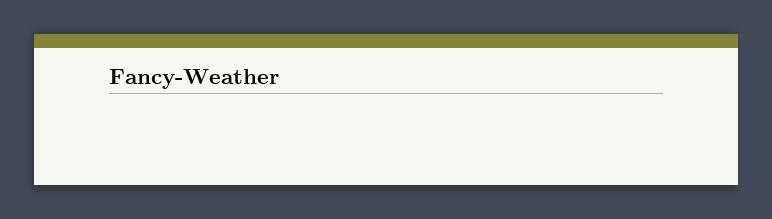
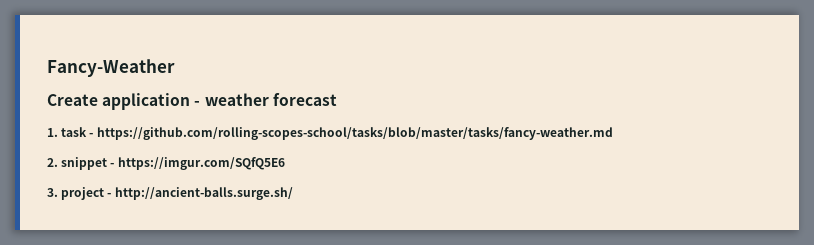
(279, 79) none -> [47,93,337,110] [47,127,613,140] [47,157,285,170] [47,187,293,200] // Create application - weather forecast // 1. task - https://github.com/rolling-scopes-school/tasks/blob/master/tasks/fancy-weather.md // 2. snippet - https://imgur.com/SQfQ5E6 // 3. project - http://ancient-balls.surge.sh/

